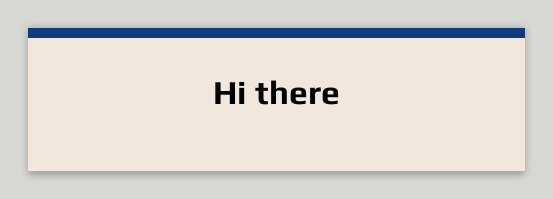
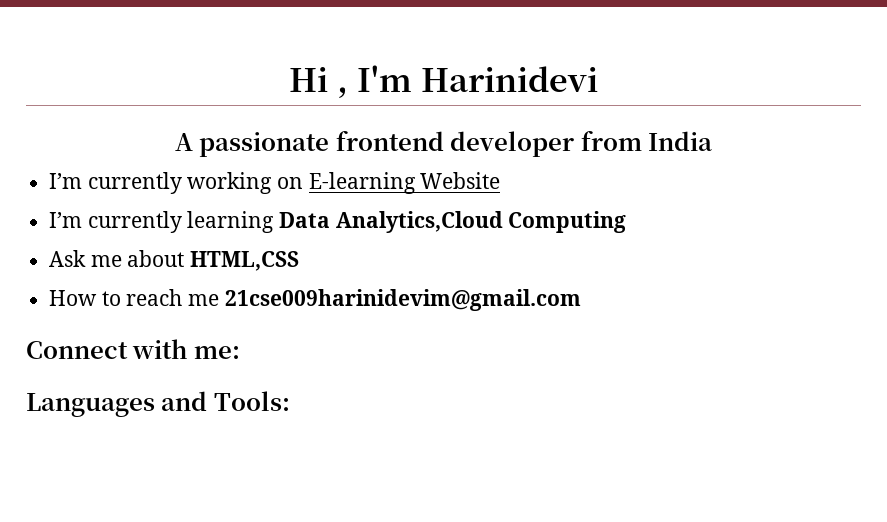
[255,80,341,105] there -> [337,65,598,98] [174,130,713,157] [49,172,501,194] [49,211,627,233] [49,250,300,271] [49,289,581,311] [26,339,240,359] [26,391,290,417] , I'm Harinidevi // A passionate frontend developer from India // I’m currently working on E-learning Website // I’m currently learning Data Analytics,Cloud Computing // Ask me about HTML,CSS // How to reach me 21cse009harinidevim@gmail.com // Connect with me: // Languages and Tools:

